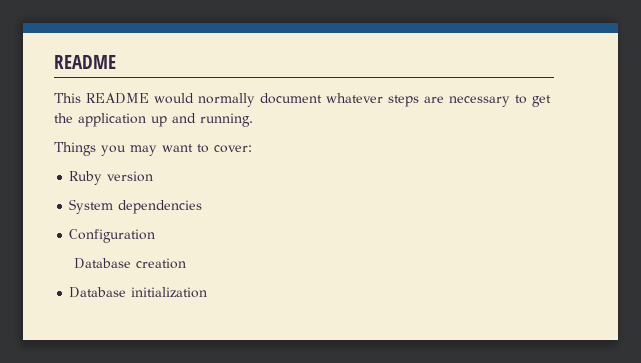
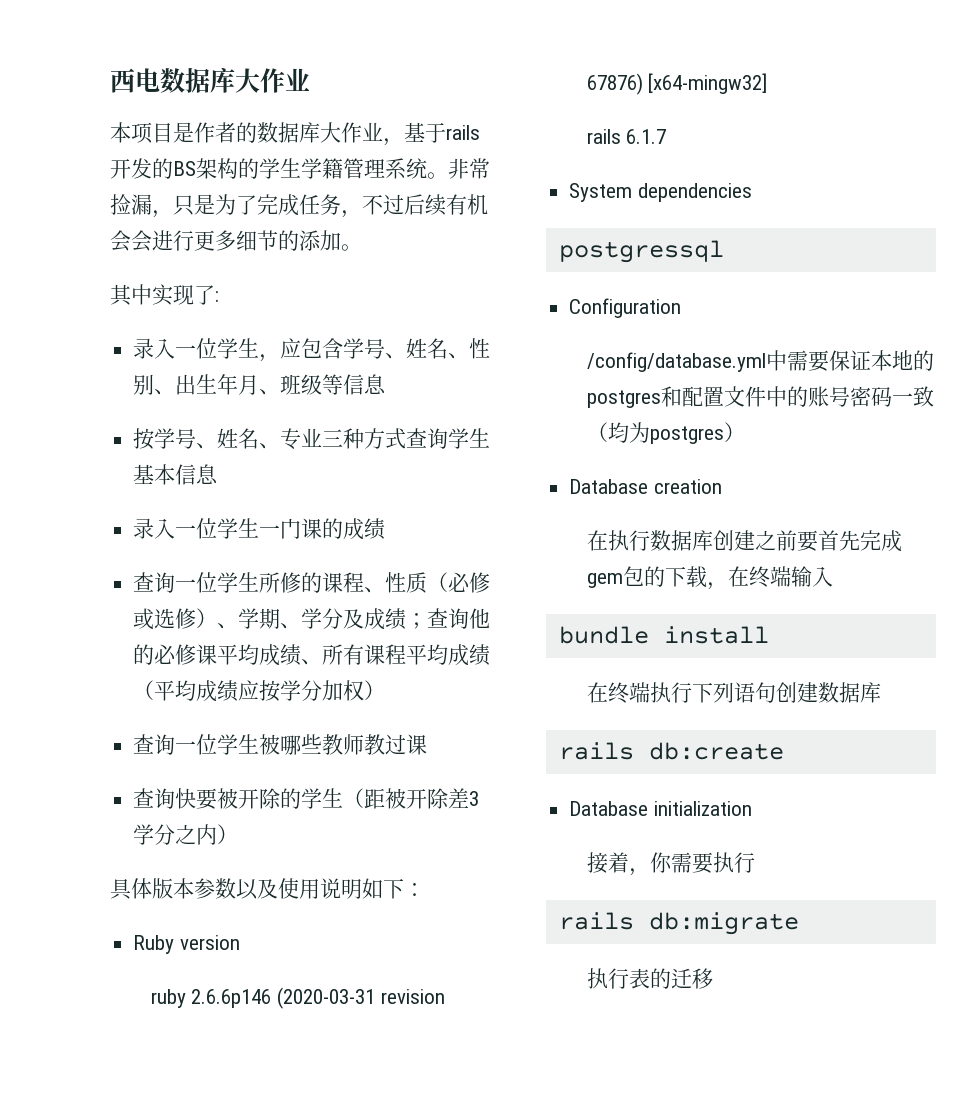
[54,55,116,69] [54,93,551,107] [54,113,253,127] [54,142,252,156] [69,171,154,185] README // This README would normally document whatever steps are necessary to get the application up and running. // Things you may want to cover: // Ruby version -> [110,67,310,93] [110,122,480,146] [110,158,490,179] [110,194,488,218] [110,230,362,252] [110,284,219,306] [133,338,491,362] [133,374,387,395] [133,428,491,450] [133,464,219,485] [133,518,386,540] [133,572,491,593] [133,608,491,630] [133,644,491,666] [133,680,386,702] [133,734,428,755] [133,788,480,810] [133,824,239,845] [110,878,425,900] [133,935,240,954] [150,987,445,1009] [586,73,768,95] [586,129,667,144] 西电数据库大作业 // 本项目是作者的数据库大作业，基于rails开发的BS架构的学生学籍管理系统。非常捡漏，只是为了完成任务，不过后续有机会会进行更多细节的添加。 // 其中实现了: // 录入一位学生，应包含学号、姓名、性别、出生年月、班级等信息 // 按学号、姓名、专业三种方式查询学生基本信息 // 录入一位学生一门课的成绩 // 查询一位学生所修的课程、性质（必修或选修）、学期、学分及成绩；查询他的必修课平均成绩、所有课程平均成绩（平均成绩应按学分加权） // 查询一位学生被哪些教师教过课 // 查询快要被开除的学生（距被开除差3学分之内） // 具体版本参数以及使用说明如下： // Ruby version // ruby 2.6.6p146 (2020-03-31 revision 67876) [x64-mingw32] // rails 6.1.7
(203, 207) none -> [558,240,724,263] // postgressql
[74,258,187,269] [69,287,208,298] Database creation // Database initialization -> [586,350,934,372] [586,386,934,408] [586,422,745,444] [569,479,722,494] [586,530,902,552] [586,566,833,590] [558,626,769,644] [586,682,881,704] [558,742,784,760] [569,801,752,816] [586,852,755,876] [558,912,799,935] [586,968,713,989] /config/database.yml中需要保证本地的postgres和配置文件中的账号密码一致（均为postgres） // Database creation // 在执行数据库创建之前要首先完成gem包的下载，在终端输入 // bundle install // 在终端执行下列语句创建数据库 // rails db:create // Database initialization // 接着，你需要执行 // rails db:migrate // 执行表的迁移

